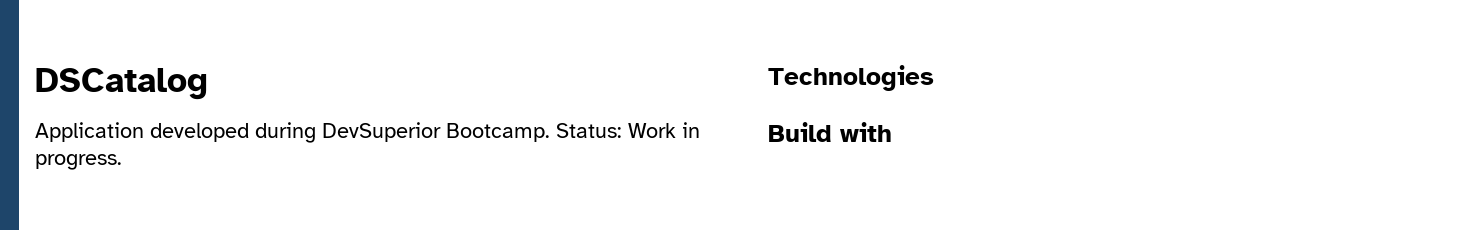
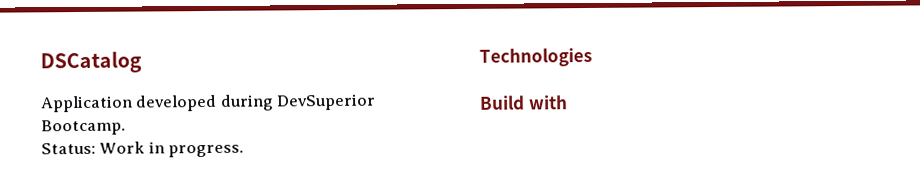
(550, 132) none -> (126, 127) //

